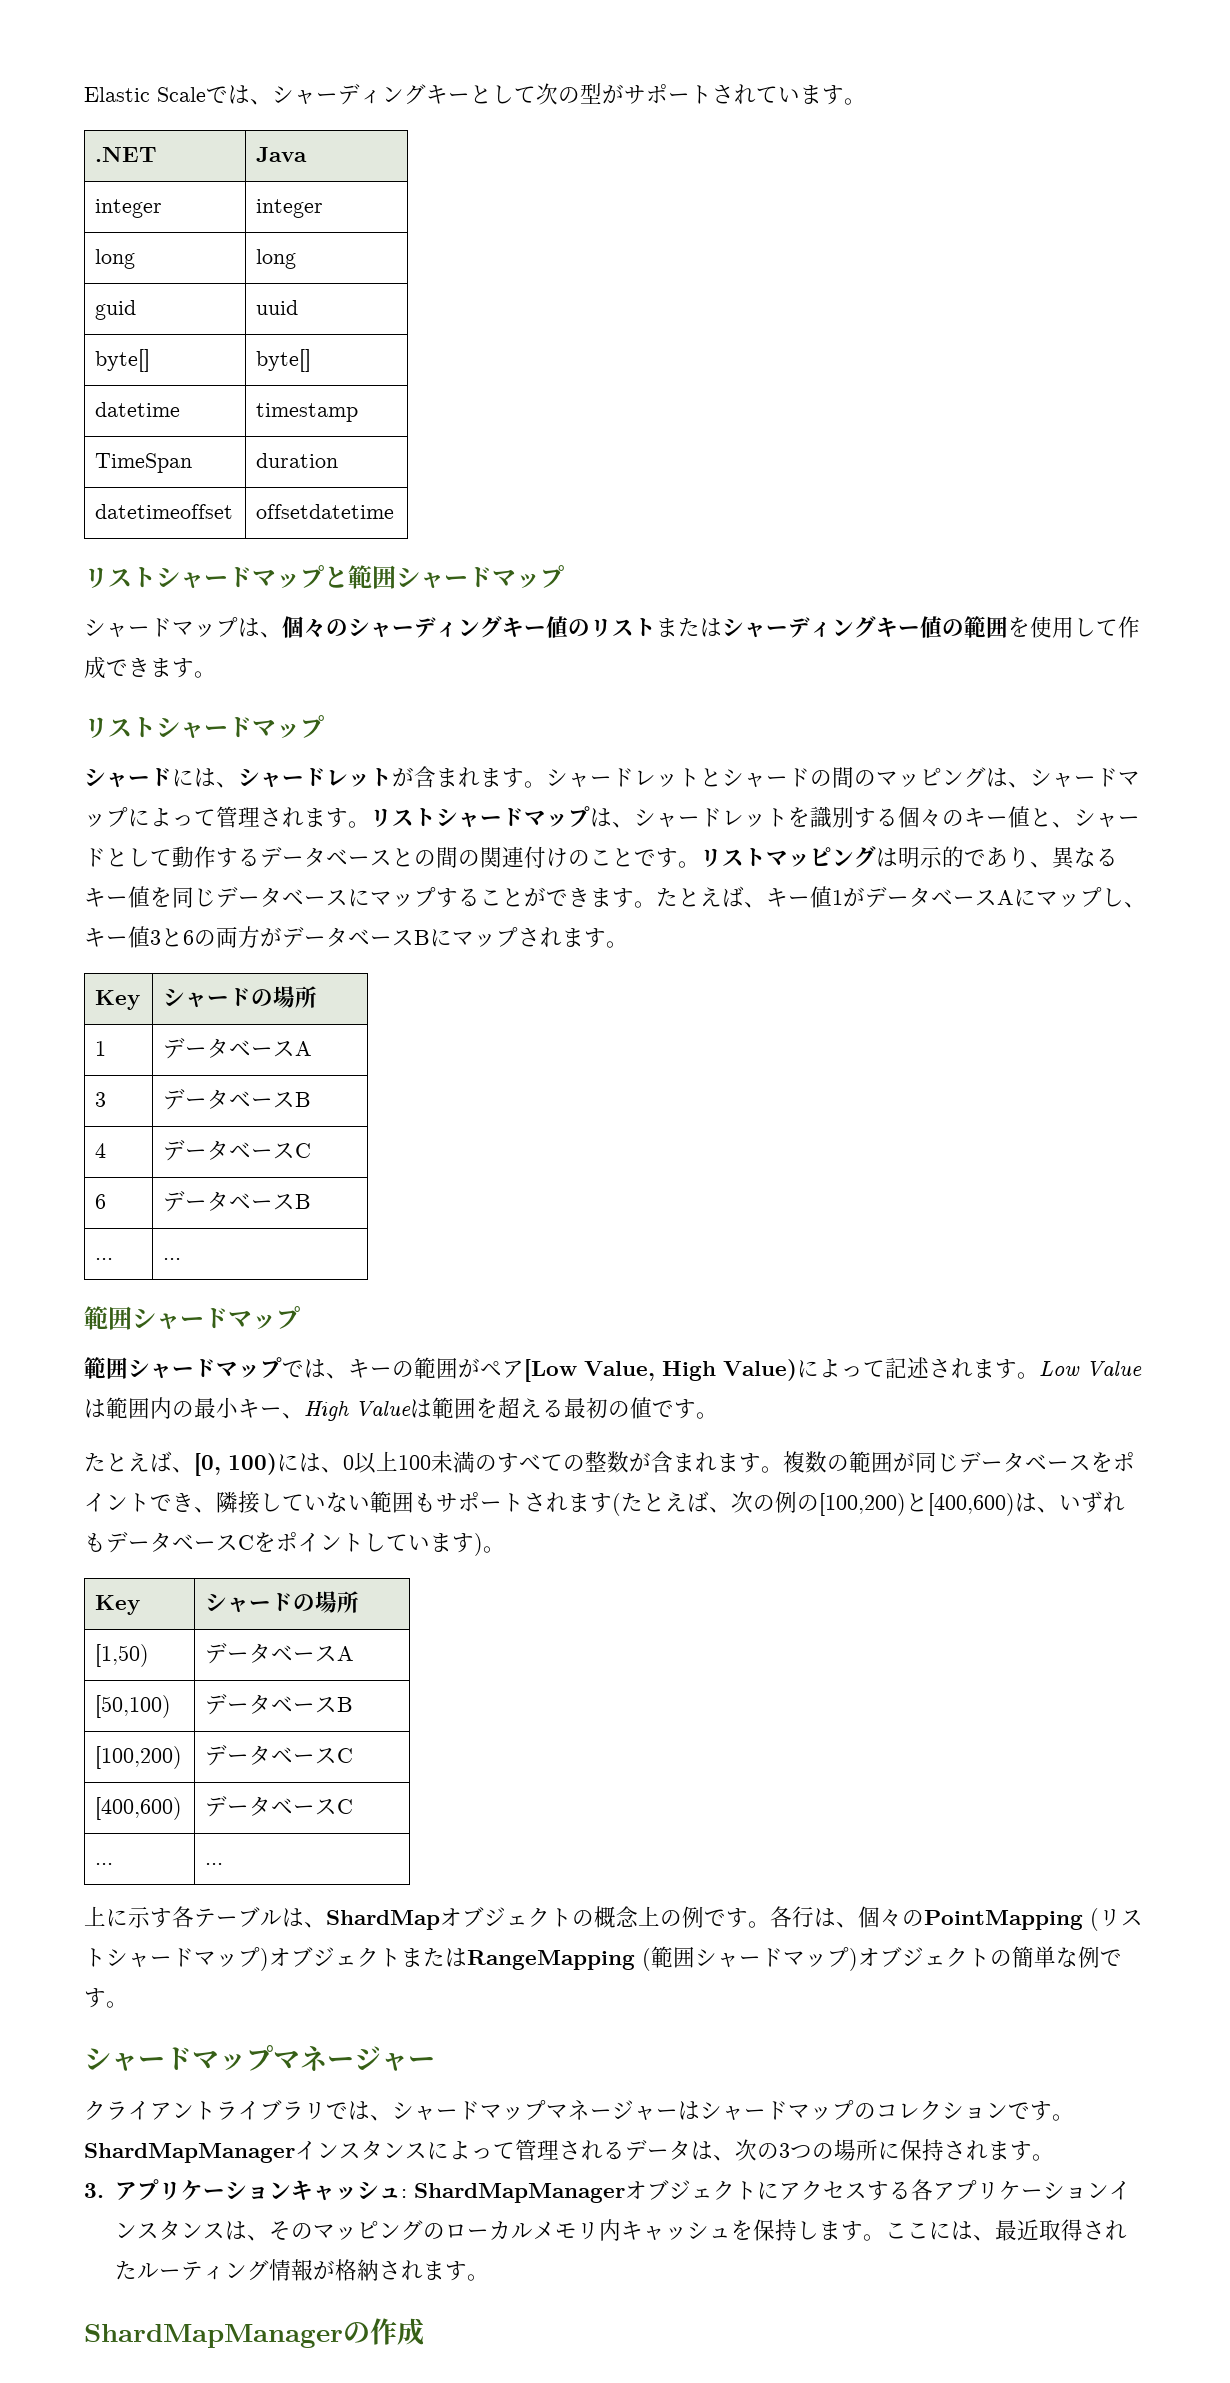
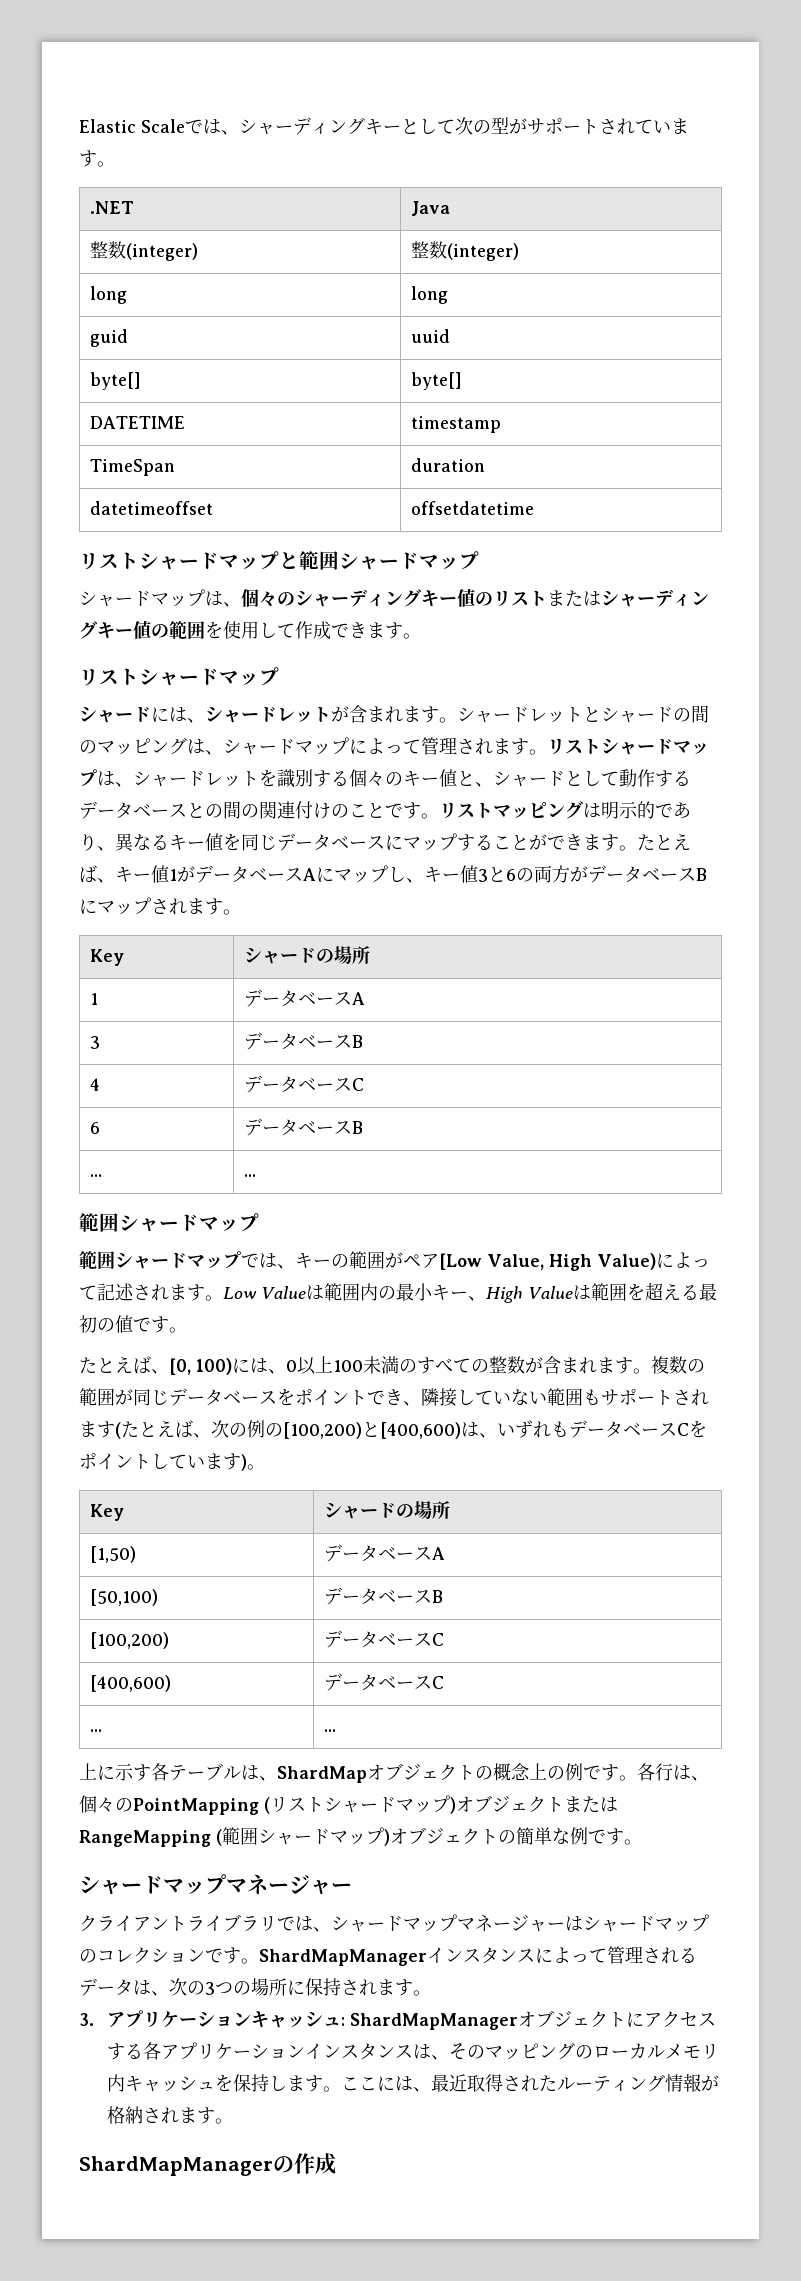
[95,199,163,218] [256,199,324,218] integer | integer -> [90,241,199,261] [411,241,520,261] 整数(integer) | 整数(integer)
[95,402,181,417] datetime -> [90,416,186,429] DATETIME

